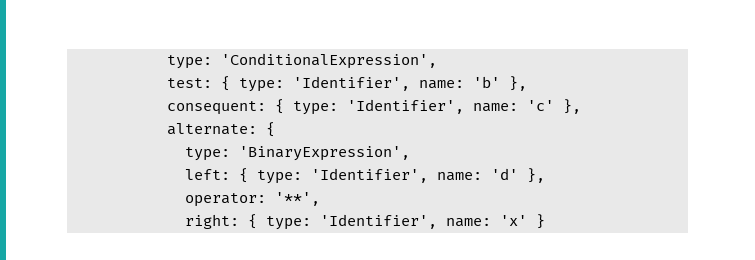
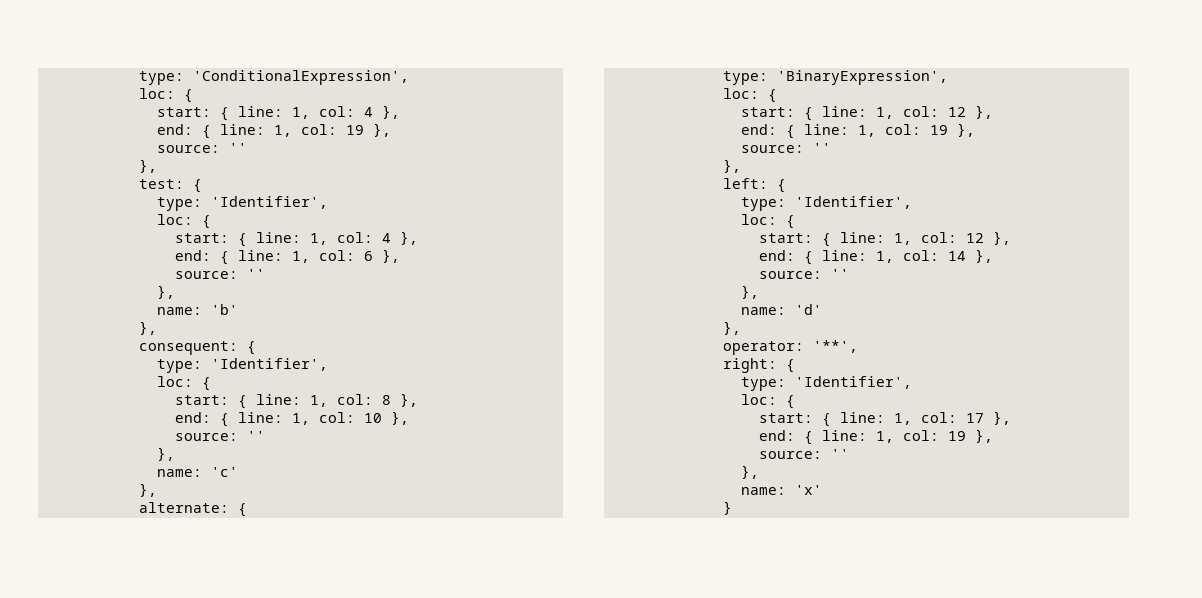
(437, 61) none -> [139,88,194,103] [157,105,401,121] [157,123,392,139] [157,143,248,153] [139,159,158,173] // loc: { // start: { line: 1, col: 4 }, // end: { line: 1, col: 19 }, // source: '' // },
[238,76,410,92] type: 'Identifier', -> [157,196,329,211] [157,214,212,229] [175,231,419,247] [175,249,401,265] [175,269,266,279] [157,285,176,299] // type: 'Identifier', // loc: { // start: { line: 1, col: 4 }, // end: { line: 1, col: 6 }, // source: '' // }, //
(500, 82) none -> (239, 309) //
[292,99,464,115] type: 'Identifier', -> [157,358,329,373] [157,376,212,391] [175,393,419,409] [175,411,410,427] [175,431,266,441] [157,447,176,461] // type: 'Identifier', // loc: { // start: { line: 1, col: 8 }, // end: { line: 1, col: 10 }, // source: '' // }, //
(554, 105) none -> (239, 472) //
(410, 153) none -> [723,88,778,103] [741,105,994,121] [741,123,976,139] [741,143,832,153] [723,159,742,173] // loc: { // start: { line: 1, col: 12 }, // end: { line: 1, col: 19 }, // source: '' // },
[256,168,428,184] type: 'Identifier', -> [741,196,913,211] [741,214,796,229] [759,231,1012,247] [759,249,994,265] [759,269,850,279] [741,285,760,299] // type: 'Identifier', // loc: { // start: { line: 1, col: 12 }, // end: { line: 1, col: 14 }, // source: '' // }, //
(518, 174) none -> (823, 309) //
[265,214,437,230] type: 'Identifier', -> [741,376,913,391] [741,394,796,409] [759,411,1012,427] [759,429,994,445] [759,449,850,459] [741,465,760,479] // type: 'Identifier', // loc: { // start: { line: 1, col: 17 }, // end: { line: 1, col: 19 }, // source: '' // }, //
(527, 220) none -> (823, 490) //

